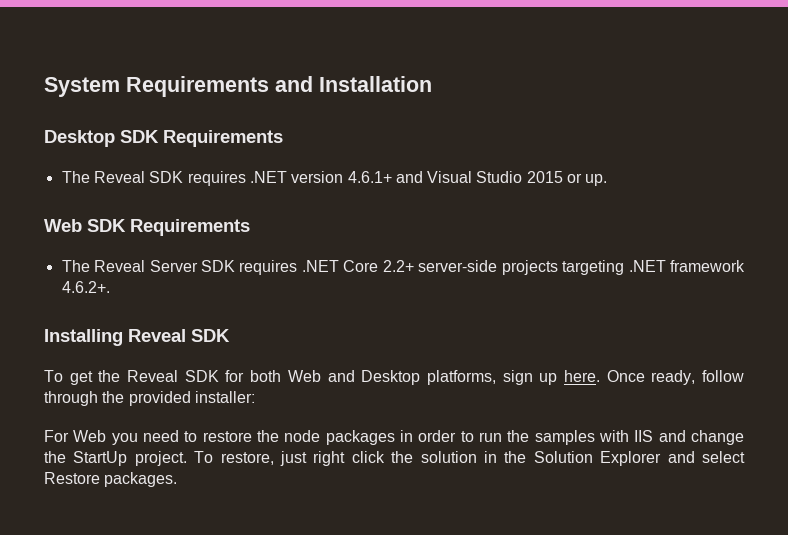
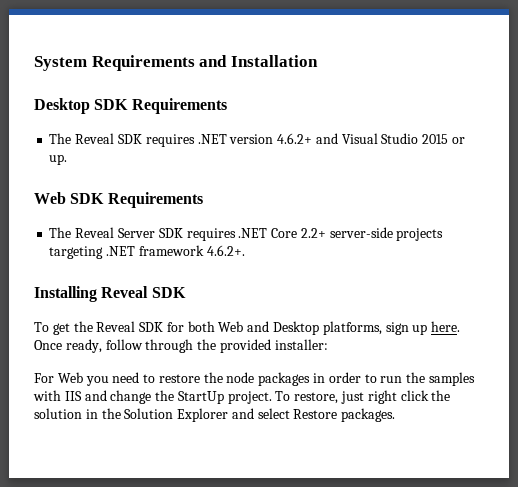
[347,171,392,183] 4.6.1+ -> [277,133,313,144] 4.6.2+

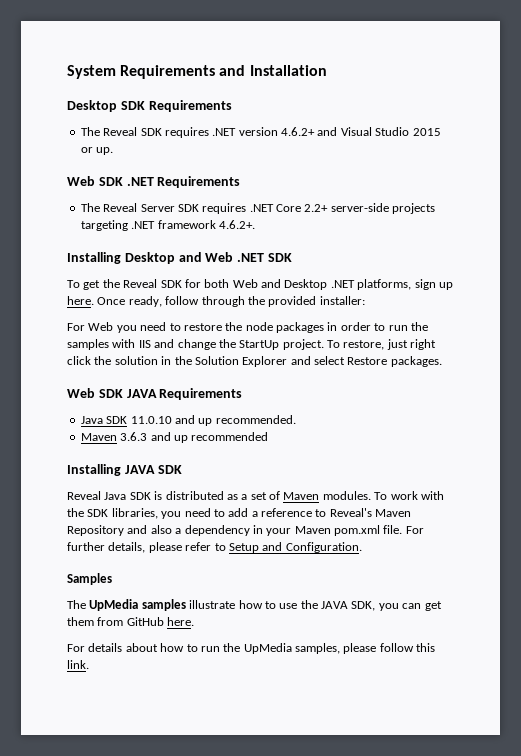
(105, 198) none -> [126,177,154,186] .NET
[101,286,149,298] Reveal -> [124,252,265,264] Desktop and Web .NET
(320, 328) none -> [330,280,355,288] .NET
(396, 415) none -> [67,388,243,400] [80,415,296,426] [80,432,269,443] [67,464,182,476] [67,491,444,500] [67,508,412,519] [67,525,424,536] [67,542,362,553] [67,573,112,585] [67,599,442,611] [67,617,195,626] [67,643,436,654] [67,660,89,669] // Web SDK JAVA Requirements // Java SDK 11.0.10 and up recommended. // Maven 3.6.3 and up recommended // Installing JAVA SDK // Reveal Java SDK is distributed as a set of Maven modules. To work with the SDK libraries, you need to add a reference to Reveal's Maven Repository and also a dependency in your Maven pom.xml file. For further details, please refer to Setup and Configuration. // Samples // The UpMedia samples illustrate how to use the JAVA SDK, you can get them from GitHub here. // For details about how to run the UpMedia samples, please follow this link.

